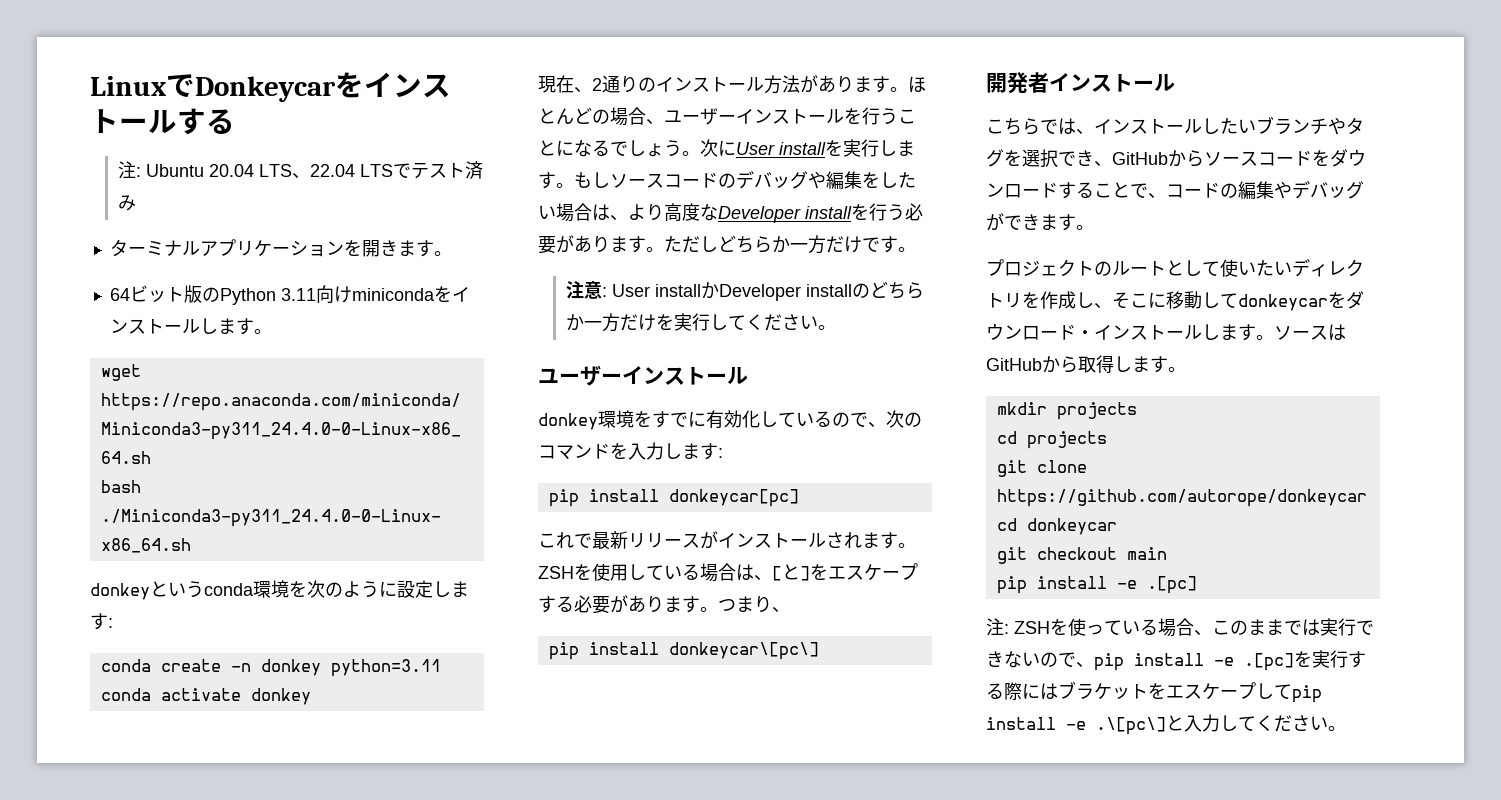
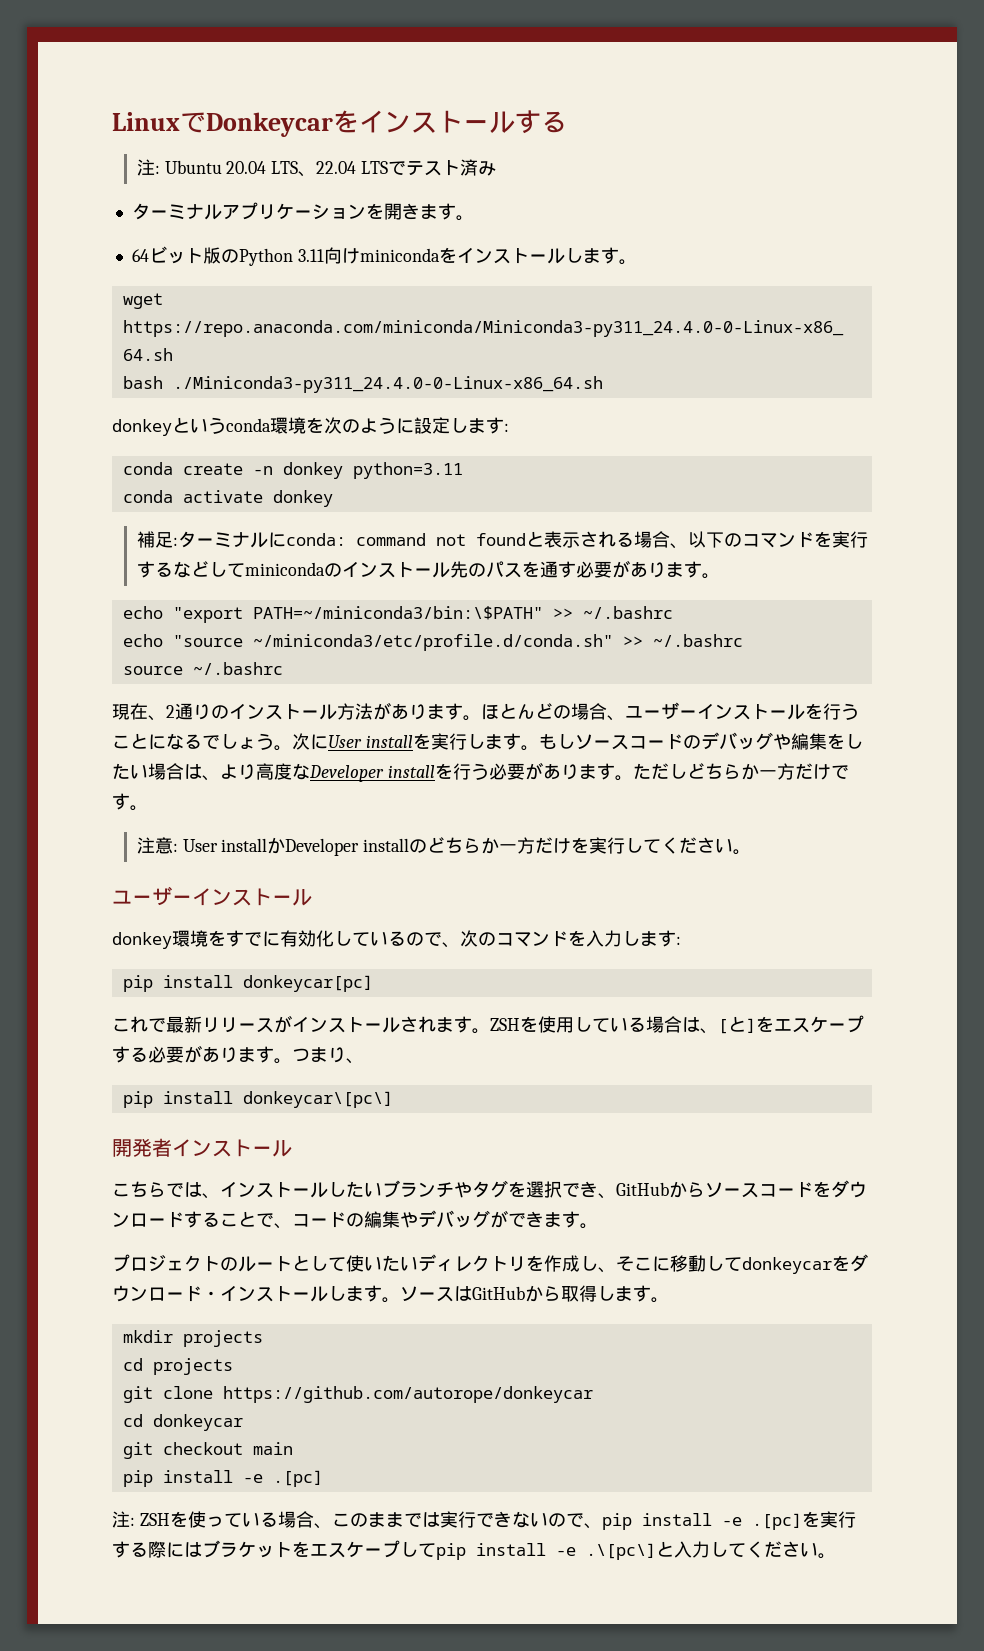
(311, 696) none -> [136,531,868,549] [136,560,720,579] [122,606,673,623] [122,634,743,651] [122,662,283,675] // 補足:ターミナルにconda: command not foundと表示される場合、以下のコマンドを実行するなどしてminicondaのインストール先のパスを通す必要があります。 // echo "export PATH=~/miniconda3/bin:\$PATH" >> ~/.bashrc // echo "source ~/miniconda3/etc/profile.d/conda.sh" >> ~/.bashrc // source ~/.bashrc

